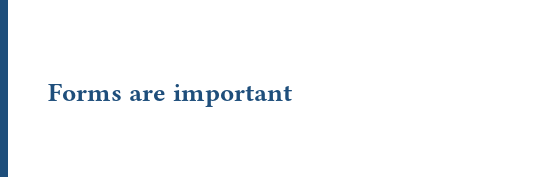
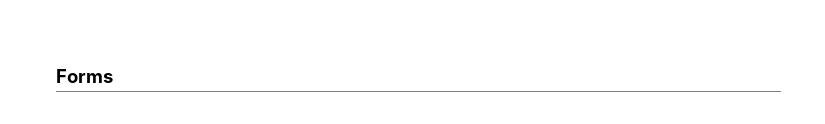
[129,84,293,107] are important -> (113, 76) none

